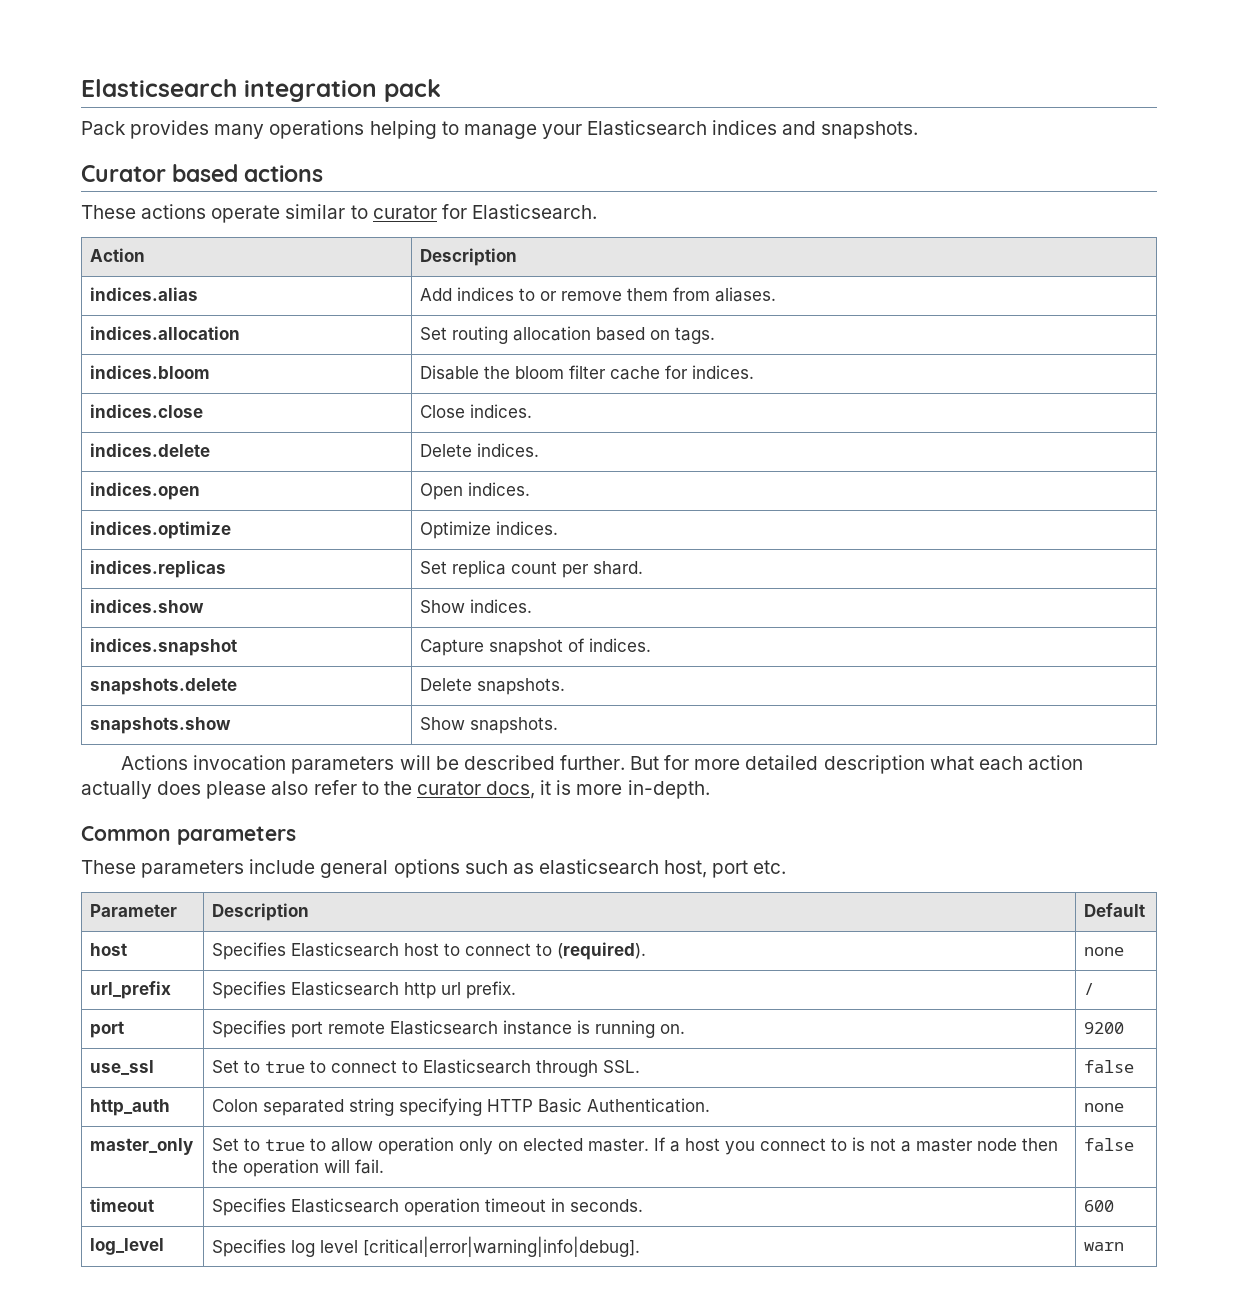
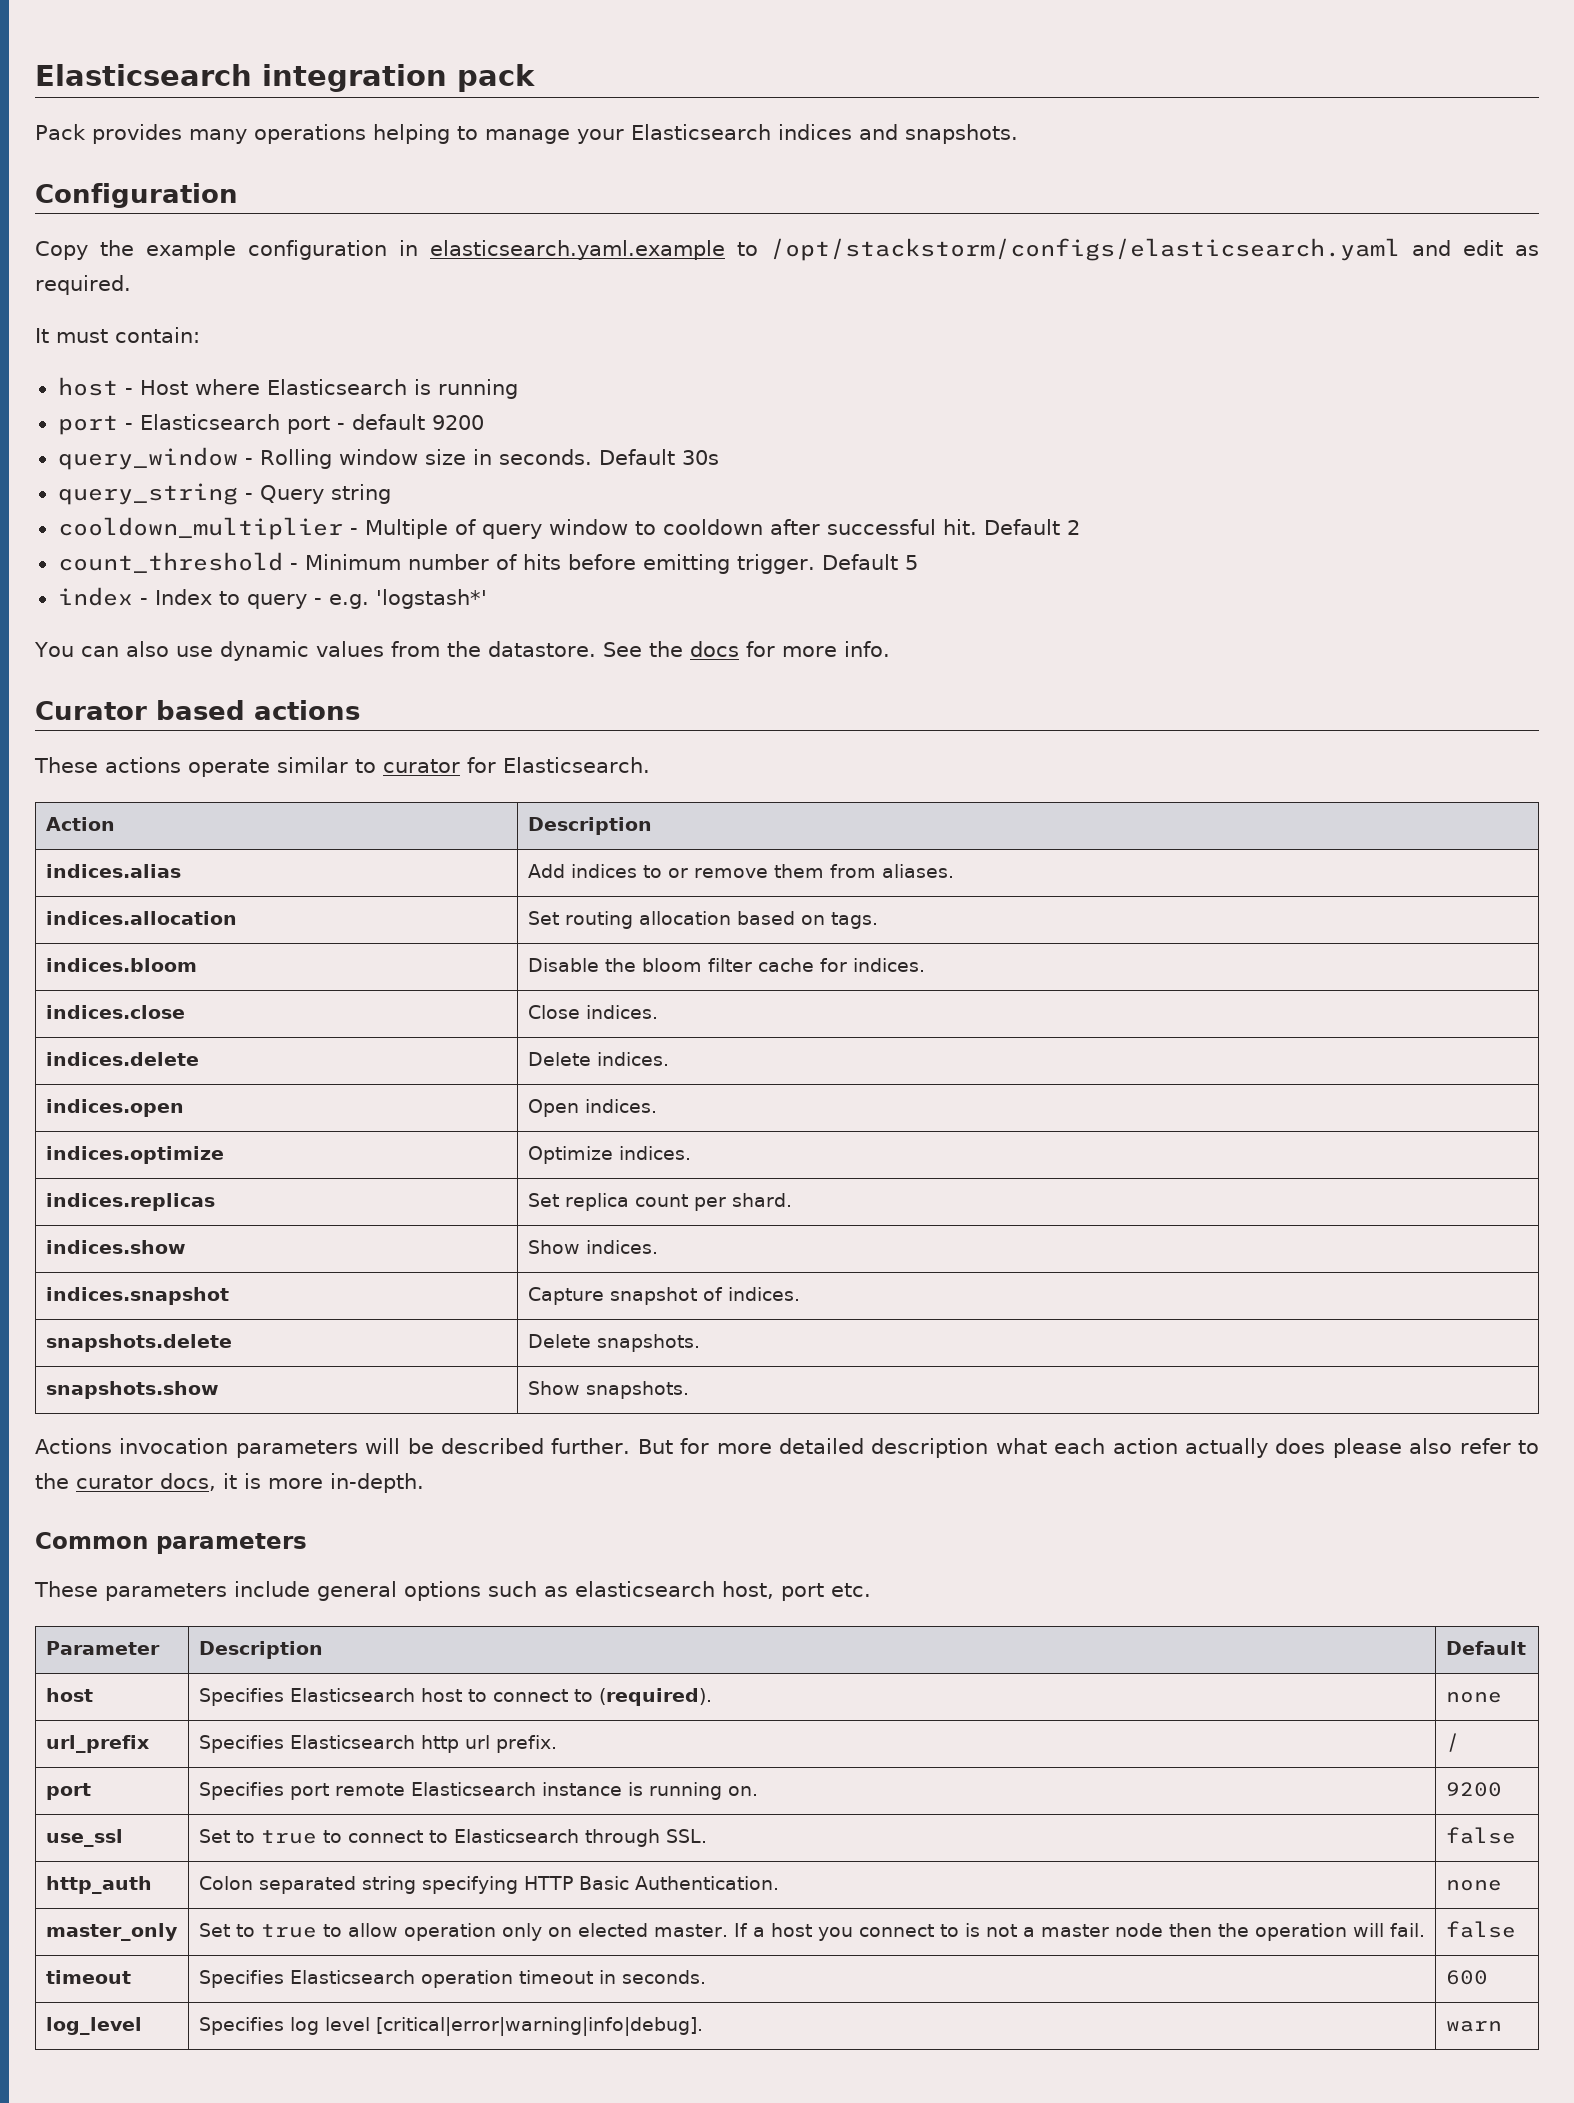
(919, 130) none -> [35,183,238,208] [35,238,1539,261] [35,275,131,295] [35,327,200,343] [57,377,518,399] [57,414,484,435] [57,447,719,470] [57,483,391,505] [57,517,1080,540] [57,552,918,574] [57,587,487,609] [34,641,890,661] // Configuration // Copy the example configuration in elasticsearch.yaml.example to /opt/stackstorm/configs/elasticsearch.yaml and edit as required. // It must contain: // host - Host where Elasticsearch is running // port - Elasticsearch port - default 9200 // query_window - Rolling window size in seconds. Default 30s // query_string - Query string // cooldown_multiplier - Multiple of query window to cooldown after successful hit. Default 2 // count_threshold - Minimum number of hits before emitting trigger. Default 5 // index - Index to query - e.g. 'logstash*' // You can also use dynamic values from the datastore. See the docs for more info.

